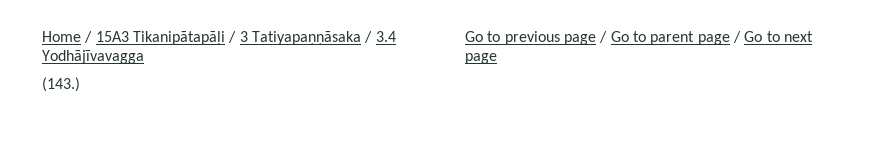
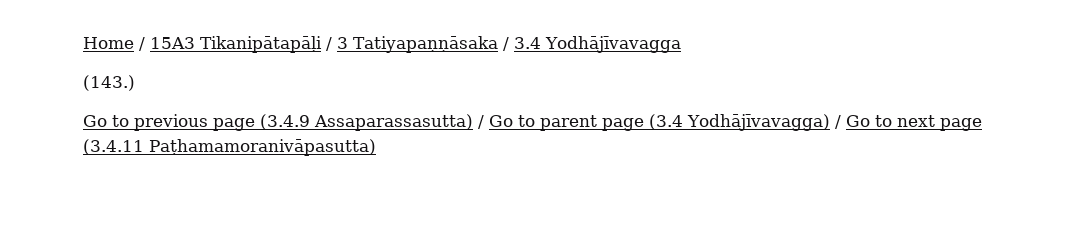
(596, 39) none -> [260,114,473,131] (3.4.9 Assaparassasutta)
(730, 39) none -> [649,114,830,131] (3.4 Yodhājīvavagga)
(497, 58) none -> [83,139,376,156] (3.4.11 Paṭhamamoranivāpasutta)

